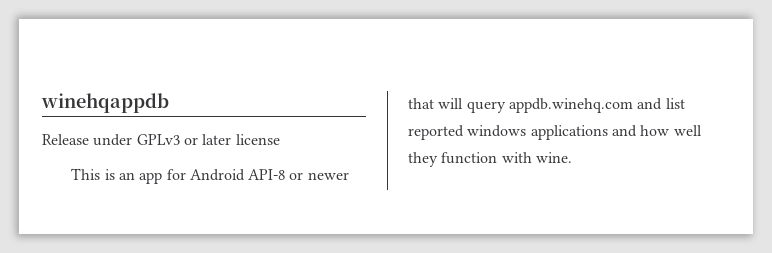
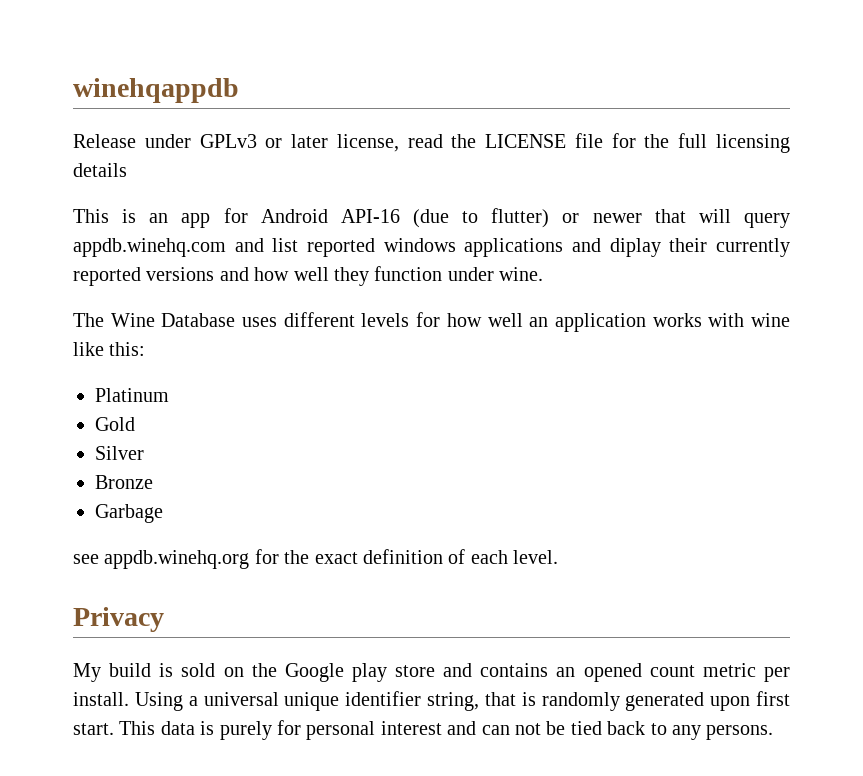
[235,134,280,145] license -> [336,133,790,153] [73,163,127,177] license, read the LICENSE file for the full licensing details
[248,169,286,180] API-8 -> [340,208,550,228] API-16 (due to flutter)
[640,125,702,136] [408,152,572,167] how well they function with wine. -> [609,238,790,257] [73,266,544,286] [73,312,790,332] [73,342,146,356] [95,388,169,402] [95,417,135,431] [95,446,144,460] [95,475,153,489] [95,504,163,523] [73,549,559,569] [73,607,164,632] [73,663,790,682] [73,691,790,711] [73,720,774,740] diplay their currently reported versions and how well they function under wine. // The Wine Database uses different levels for how well an application works with wine like this: // Platinum // Gold // Silver // Bronze // Garbage // see appdb.winehq.org for the exact definition of each level. // Privacy // My build is sold on the Google play store and contains an opened count metric per install. Using a universal unique identifier string, that is randomly generated upon first start. This data is purely for personal interest and can not be tied back to any persons.

